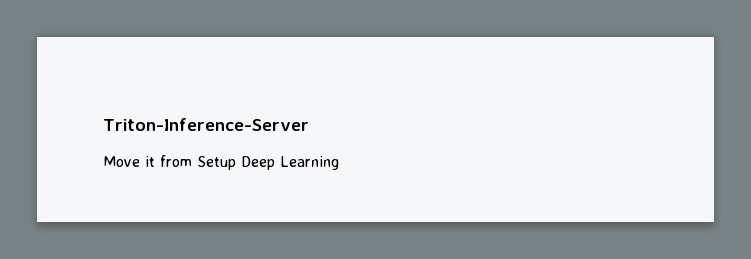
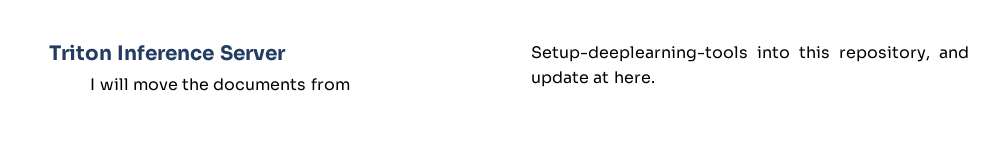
[103,118,309,131] [103,155,339,170] Triton-Inference-Server // Move it from Setup Deep Learning -> [49,44,286,61] [90,78,350,91] [531,46,969,62] [531,71,655,87] Triton Inference Server // I will move the documents from Setup-deeplearning-tools into this repository, and update at here.

